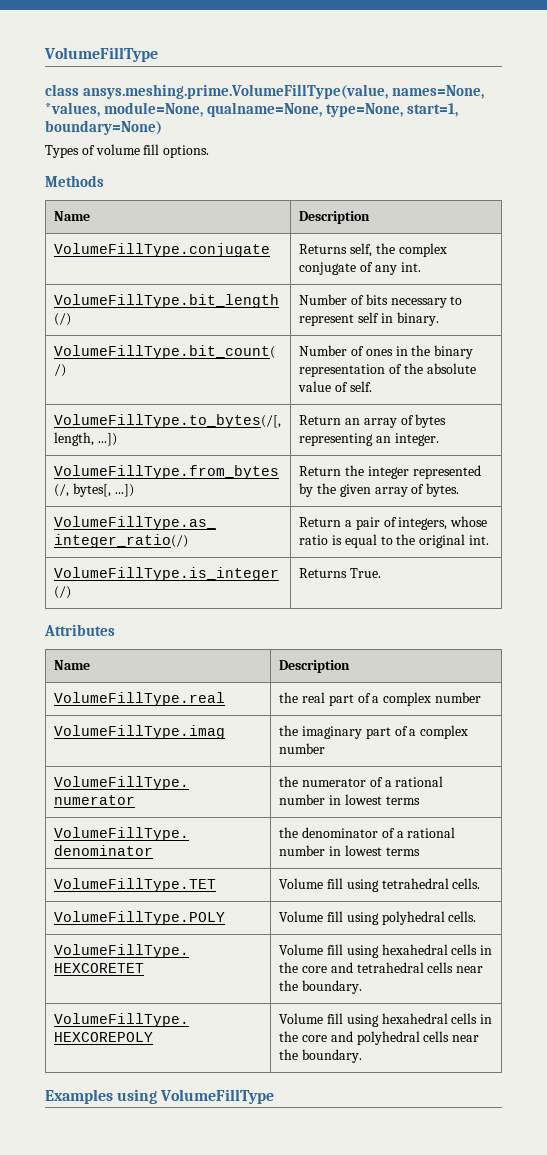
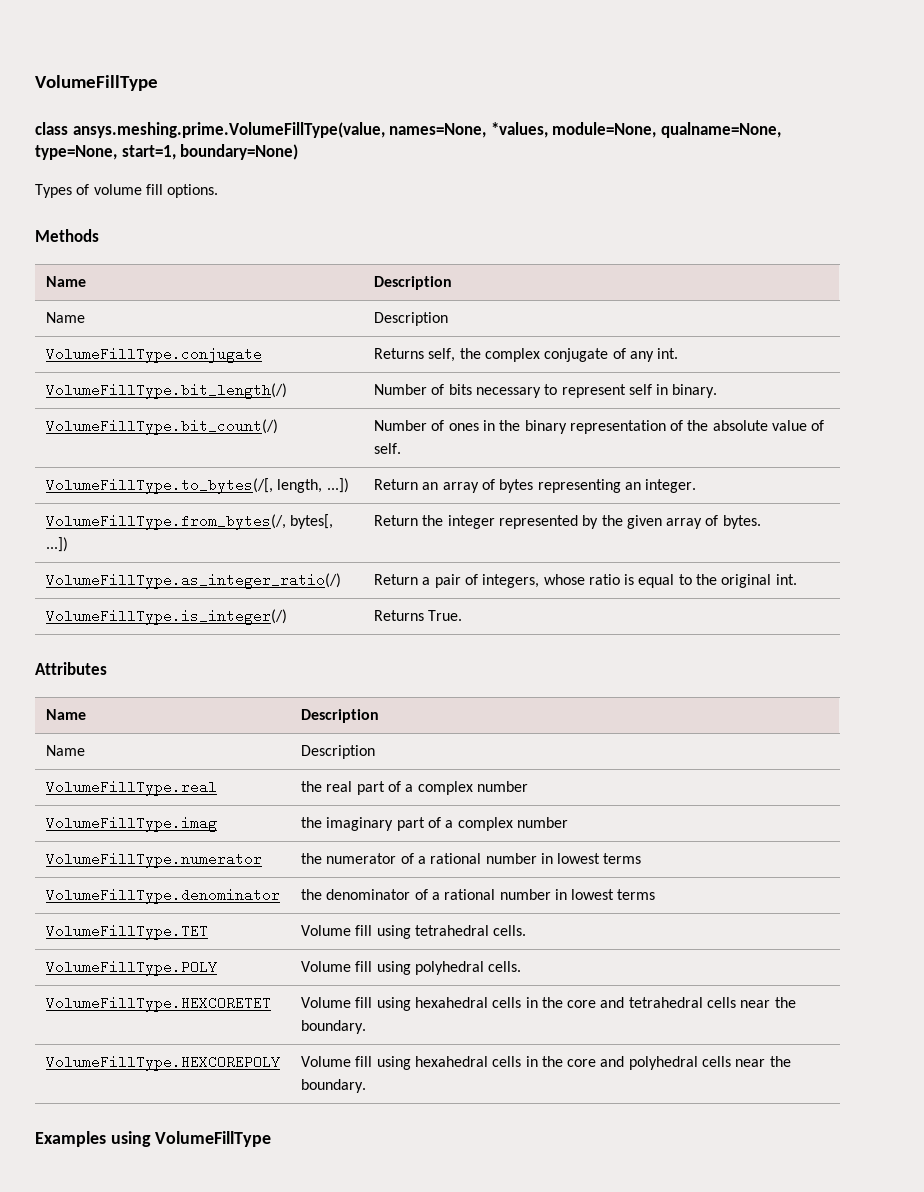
(371, 217) none -> [45,312,85,323] [373,312,448,326] // Name | Description
(351, 666) none -> [45,745,85,756] [300,745,375,759] // Name | Description

